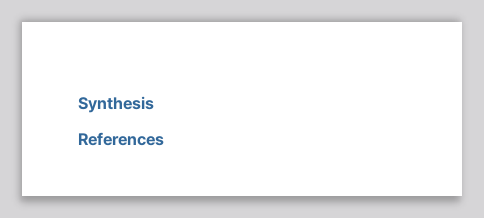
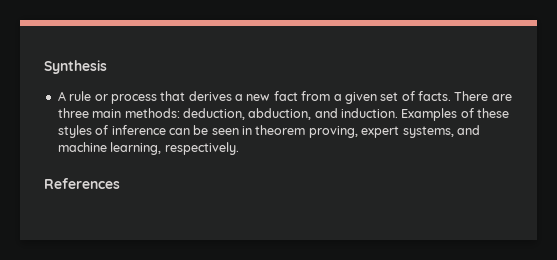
(154, 104) none -> [57,91,512,104] [57,108,510,121] [57,125,480,138] [57,142,239,155] // A rule or process that derives a new fact from a given set of facts. There are three main methods: deduction, abduction, and induction. Examples of these styles of inference can be seen in theorem proving, expert systems, and machine learning, respectively.

